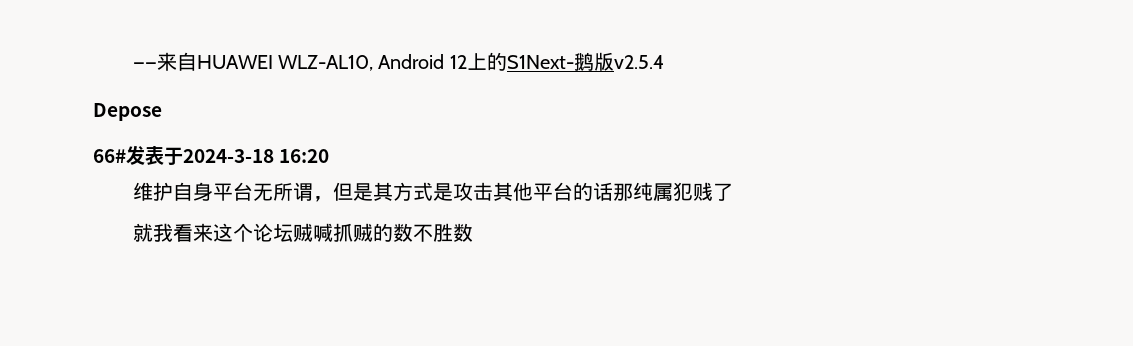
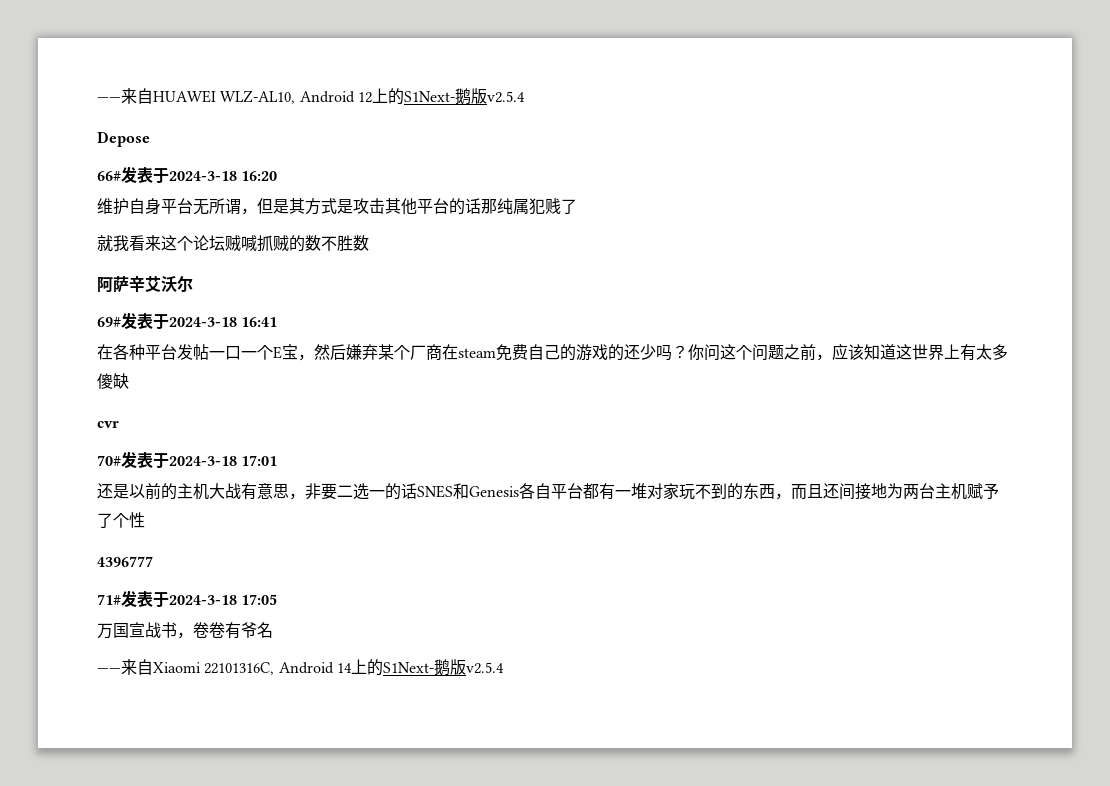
(473, 232) none -> [97,276,193,293] [97,312,278,330] [97,343,1008,361] [97,373,129,389] [97,421,119,428] [97,451,278,469] [97,483,999,500] [97,512,145,528] [97,556,153,567] [97,590,278,608] [97,622,273,639] [97,659,504,676] // 阿萨辛艾沃尔 // 69#发表于2024-3-18 16:41 // 在各种平台发帖一口一个E宝，然后嫌弃某个厂商在steam免费自己的游戏的还少吗？你问这个问题之前，应该知道这世界上有太多傻缺 // cvr // 70#发表于2024-3-18 17:01 // 还是以前的主机大战有意思，非要二选一的话SNES和Genesis各自平台都有一堆对家玩不到的东西，而且还间接地为两台主机赋予了个性 // 4396777 // 71#发表于2024-3-18 17:05 // 万国宣战书，卷卷有爷名 // ——来自Xiaomi 22101316C, Android 14上的S1Next-鹅版v2.5.4

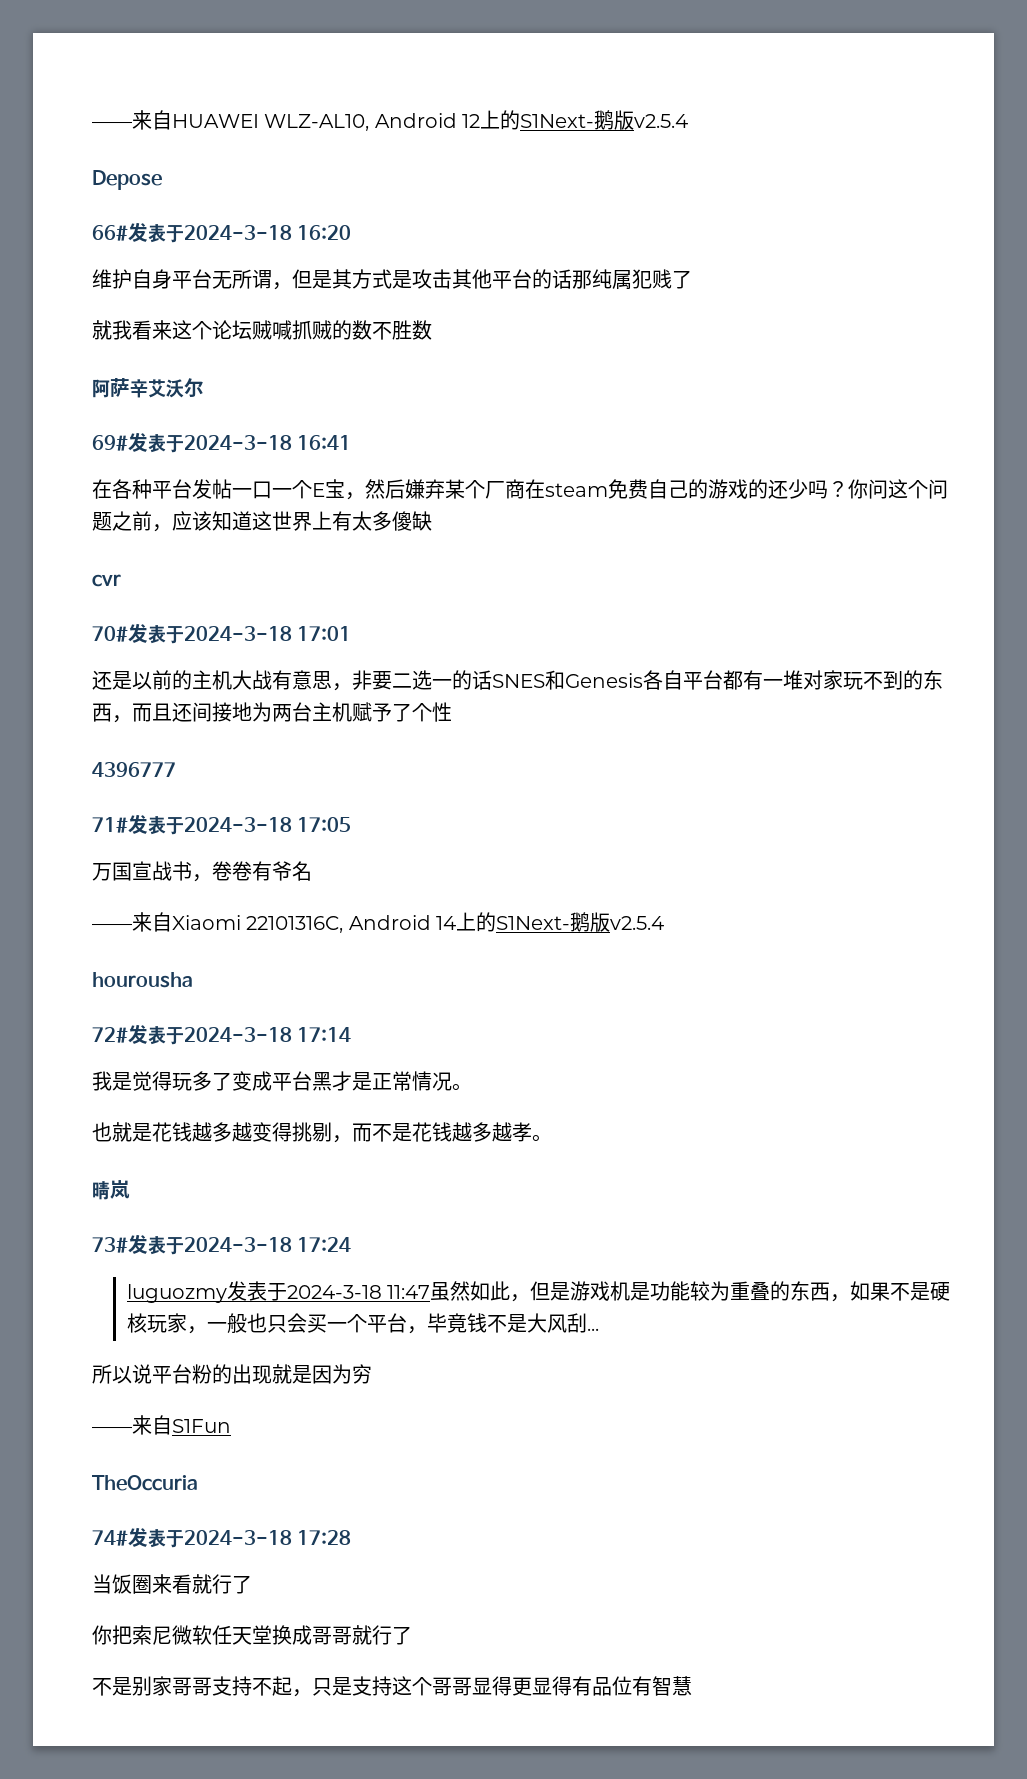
(504, 668) none -> [92,972,193,988] [92,1024,352,1045] [92,1071,472,1091] [92,1122,552,1143] [92,1180,130,1200] [92,1234,352,1255] [126,1281,951,1303] [126,1313,599,1334] [92,1364,372,1384] [92,1415,231,1435] [92,1475,198,1491] [92,1527,352,1548] [92,1574,252,1594] [92,1625,412,1645] [92,1676,692,1697] // hourousha // 72#发表于2024-3-18 17:14 // 我是觉得玩多了变成平台黑才是正常情况。 // 也就是花钱越多越变得挑剔，而不是花钱越多越孝。 // 晴岚 // 73#发表于2024-3-18 17:24 // luguozmy发表于2024-3-18 11:47虽然如此，但是游戏机是功能较为重叠的东西，如果不是硬核玩家，一般也只会买一个平台，毕竟钱不是大风刮... // 所以说平台粉的出现就是因为穷 // ——来自S1Fun // TheOccuria // 74#发表于2024-3-18 17:28 // 当饭圈来看就行了 // 你把索尼微软任天堂换成哥哥就行了 // 不是别家哥哥支持不起，只是支持这个哥哥显得更显得有品位有智慧

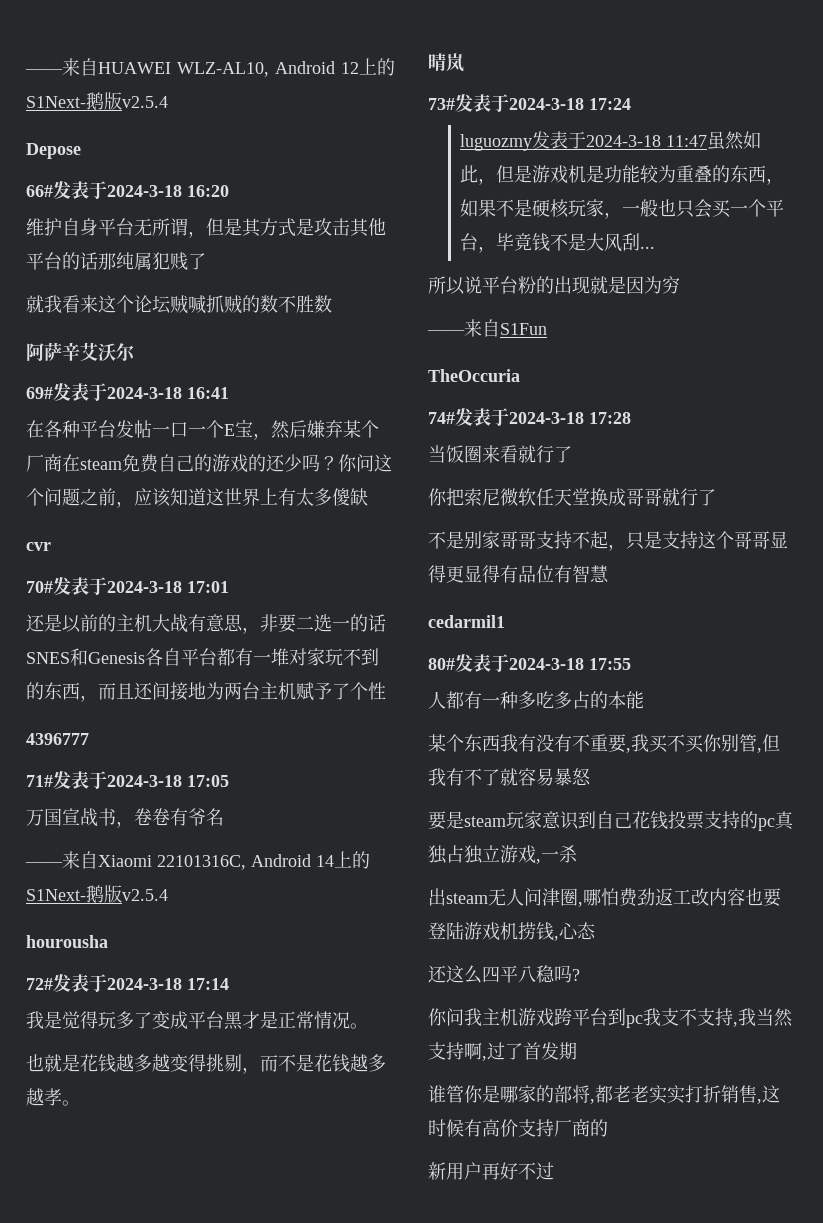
(692, 1686) none -> [428,615,505,628] [428,654,631,672] [428,691,644,709] [428,734,780,753] [428,768,591,786] [428,811,794,831] [428,845,577,864] [428,888,781,907] [428,922,596,941] [428,965,580,984] [428,1008,793,1028] [428,1042,577,1061] [428,1085,780,1104] [428,1119,608,1137] [428,1162,554,1180] // cedarmil1 // 80#发表于2024-3-18 17:55 // 人都有一种多吃多占的本能 // 某个东西我有没有不重要,我买不买你别管,但我有不了就容易暴怒 // 要是steam玩家意识到自己花钱投票支持的pc真独占独立游戏,一杀 // 出steam无人问津圈,哪怕费劲返工改内容也要登陆游戏机捞钱,心态 // 还这么四平八稳吗? // 你问我主机游戏跨平台到pc我支不支持,我当然支持啊,过了首发期 // 谁管你是哪家的部将,都老老实实打折销售,这时候有高价支持厂商的 // 新用户再好不过

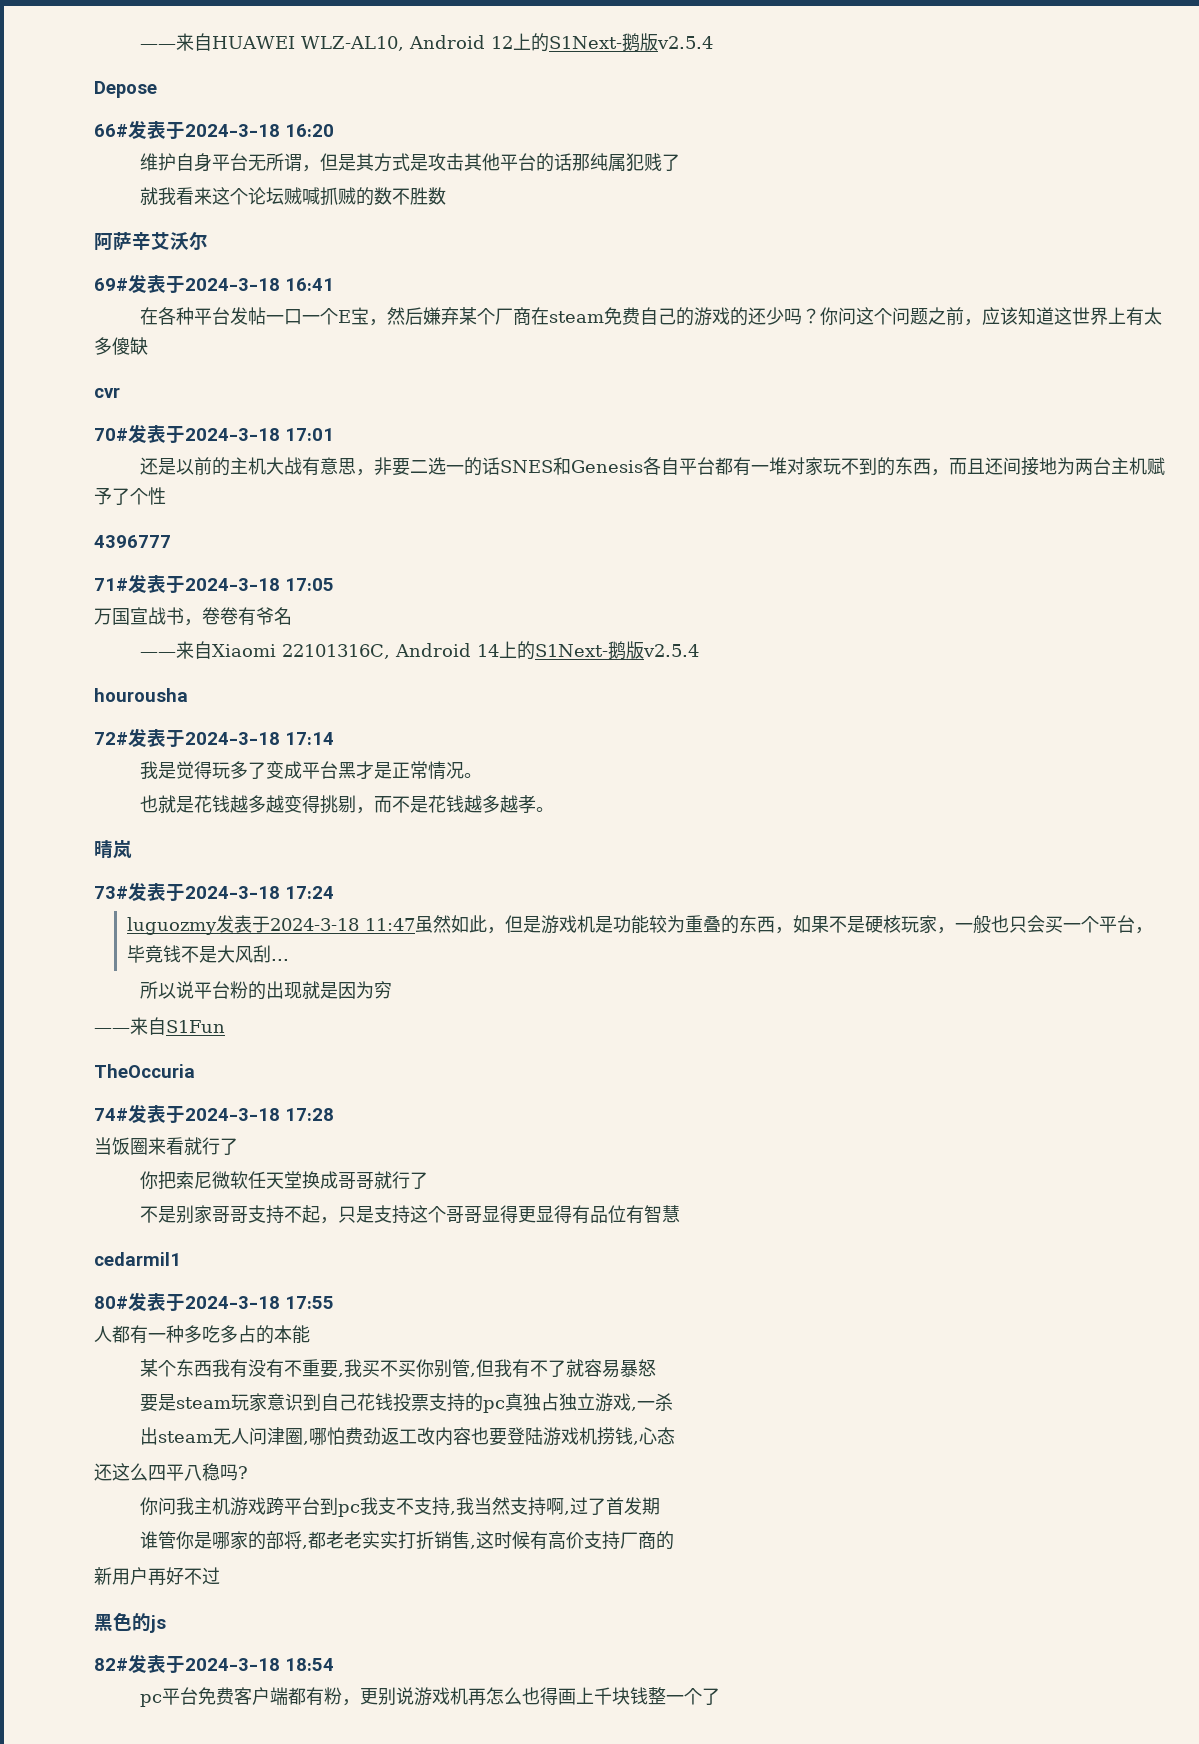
(554, 1171) none -> [94,1612,166,1633] [94,1654,334,1673] [139,1687,720,1707] // 黑色的js // 82#发表于2024-3-18 18:54 // pc平台免费客户端都有粉，更别说游戏机再怎么也得画上千块钱整一个了

